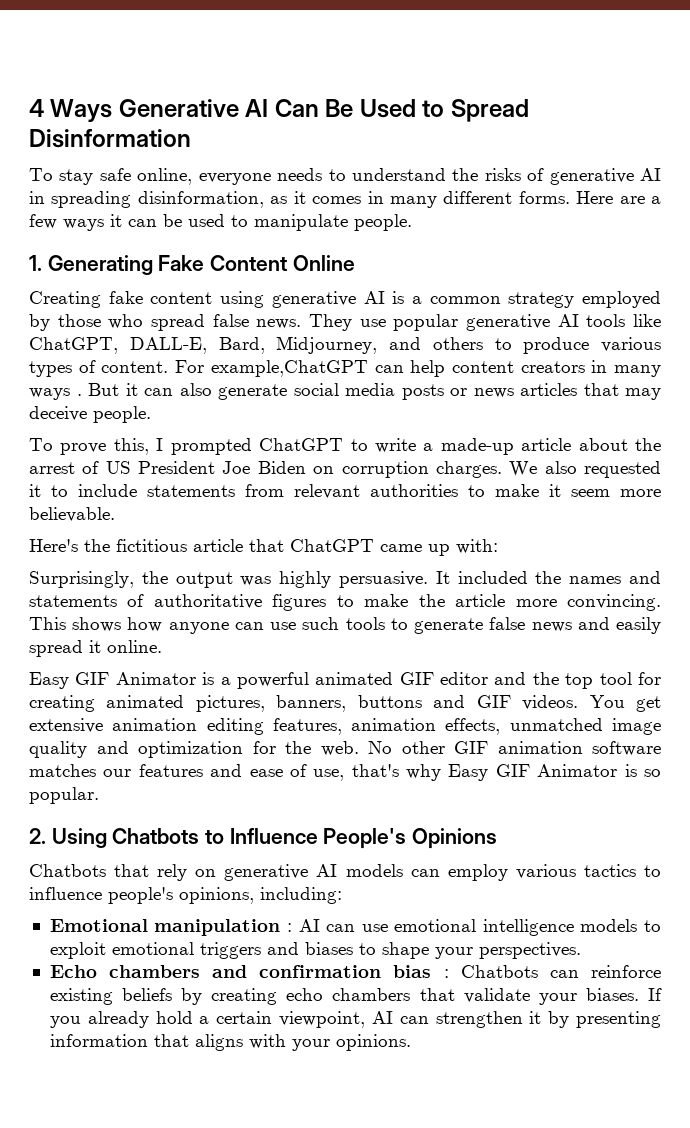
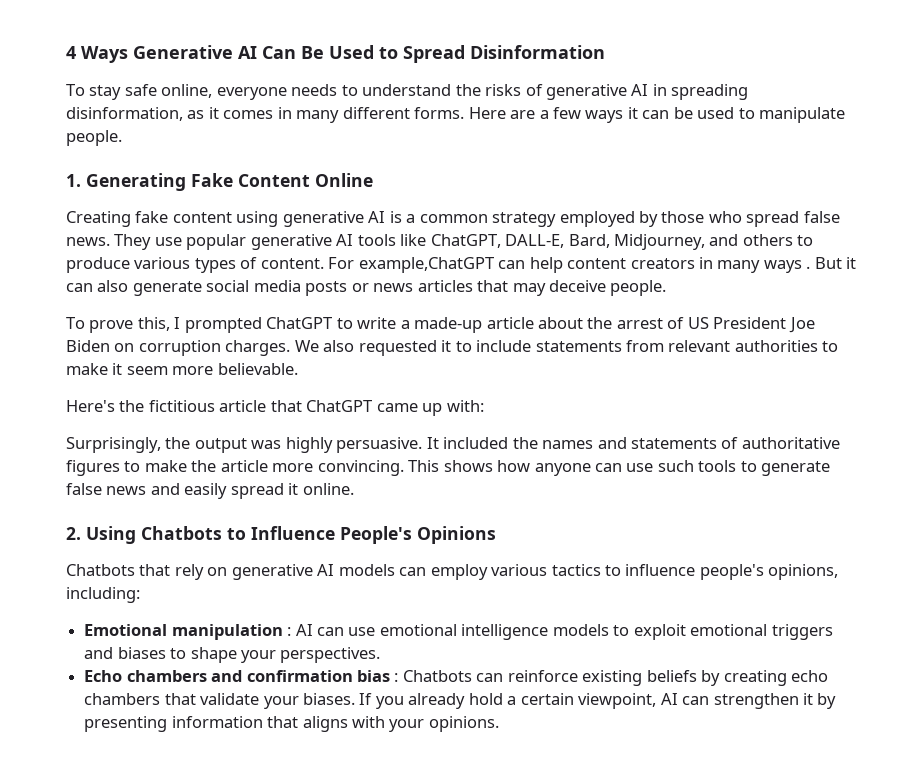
[29,672,661,689] [29,695,662,712] [29,718,661,735] [29,741,661,758] [29,764,661,781] [29,787,99,804] // Easy GIF Animator is a powerful animated GIF editor and the top tool for creating animated pictures, banners, buttons and GIF videos. You get extensive animation editing features, animation effects, unmatched image quality and optimization for the web. No other GIF animation software matches our features and ease of use, that's why Easy GIF Animator is so popular. -> (354, 489) none

